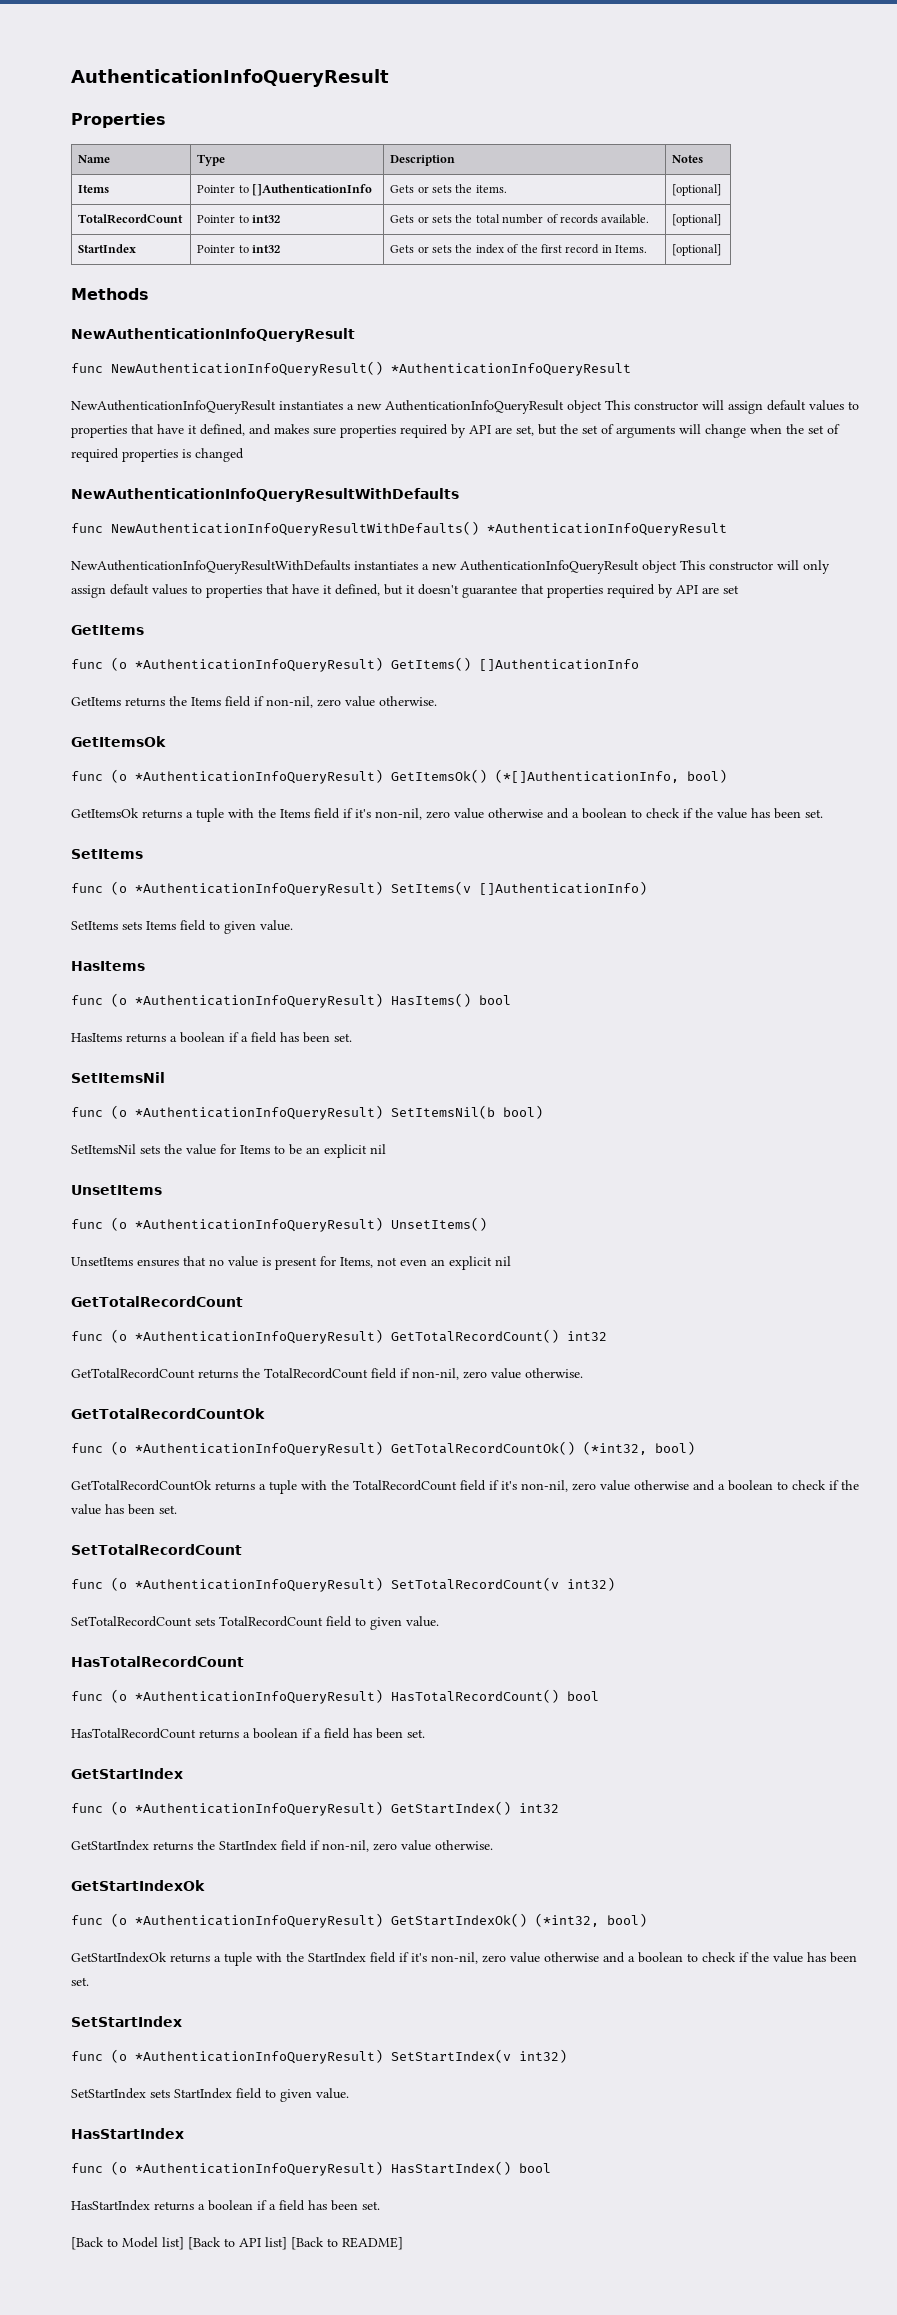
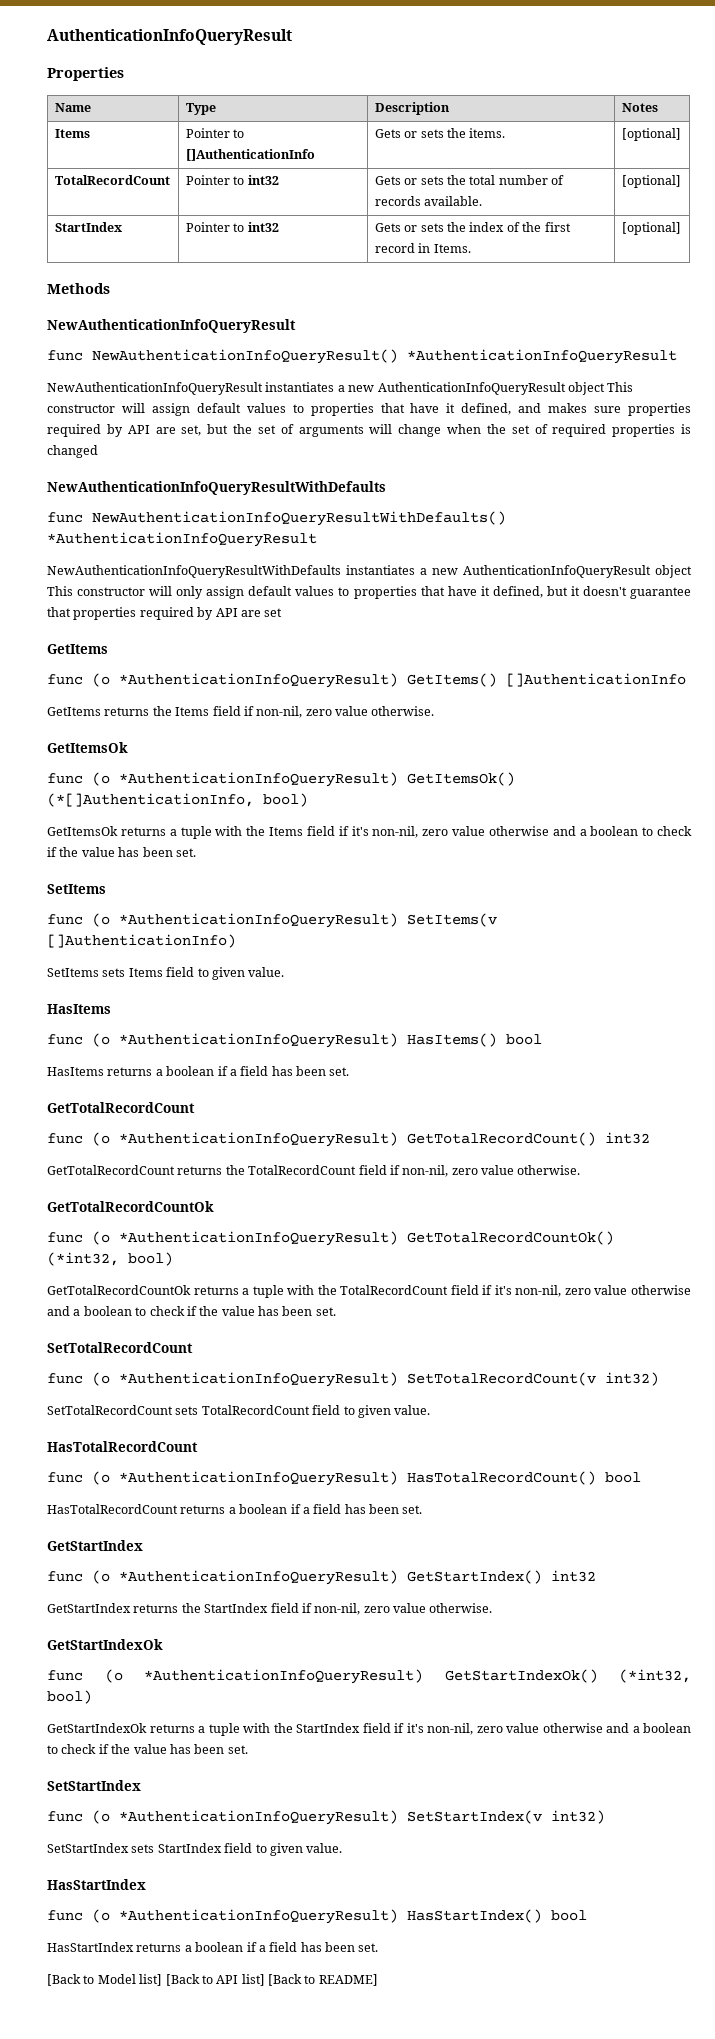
[71,1072,165,1083] [71,1105,543,1120] [71,1144,386,1158] [71,1185,162,1195] [71,1217,487,1232] [71,1256,511,1270] // SetItemsNil // func (o *AuthenticationInfoQueryResult) SetItemsNil(b bool) // SetItemsNil sets the value for Items to be an explicit nil // UnsetItems // func (o *AuthenticationInfoQueryResult) UnsetItems() // UnsetItems ensures that no value is present for Items, not even an explicit nil -> (350, 1071) none

